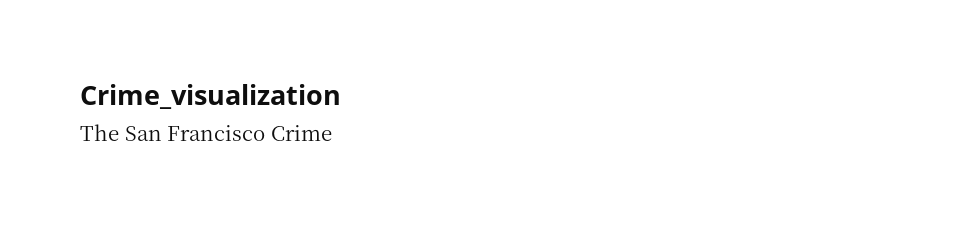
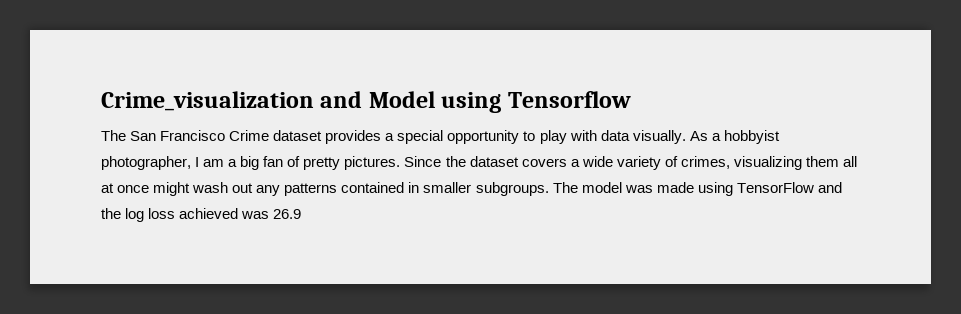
(341, 96) none -> [320,91,631,113] and Model using Tensorflow
(332, 133) none -> [273,130,780,144] [101,156,857,170] [101,182,842,196] [101,208,302,222] dataset provides a special opportunity to play with data visually. As a hobbyist photographer, I am a big fan of pretty pictures. Since the dataset covers a wide variety of crimes, visualizing them all at once might wash out any patterns contained in smaller subgroups. The model was made using TensorFlow and the log loss achieved was 26.9

